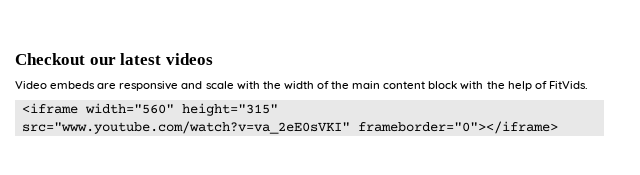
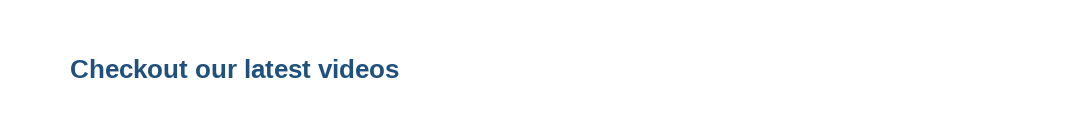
[15,81,588,91] [21,103,278,116] [21,121,558,134] // Video embeds are responsive and scale with the width of the main content block with the help of FitVids. // <iframe width="560" height="315" src="www.youtube.com/watch?v=va_2eE0sVKI" frameborder="0"></iframe> -> (400, 68) none

